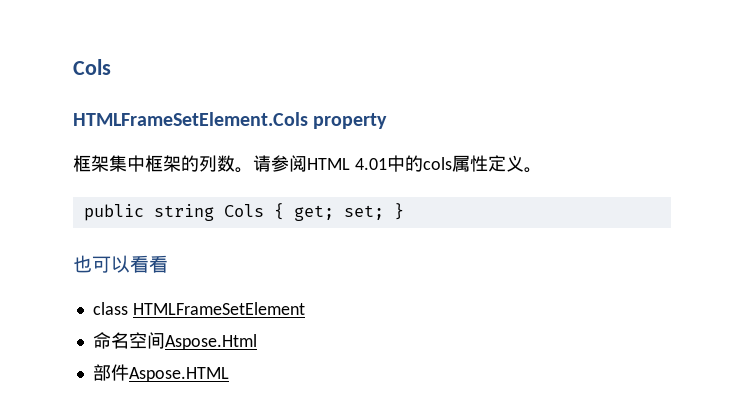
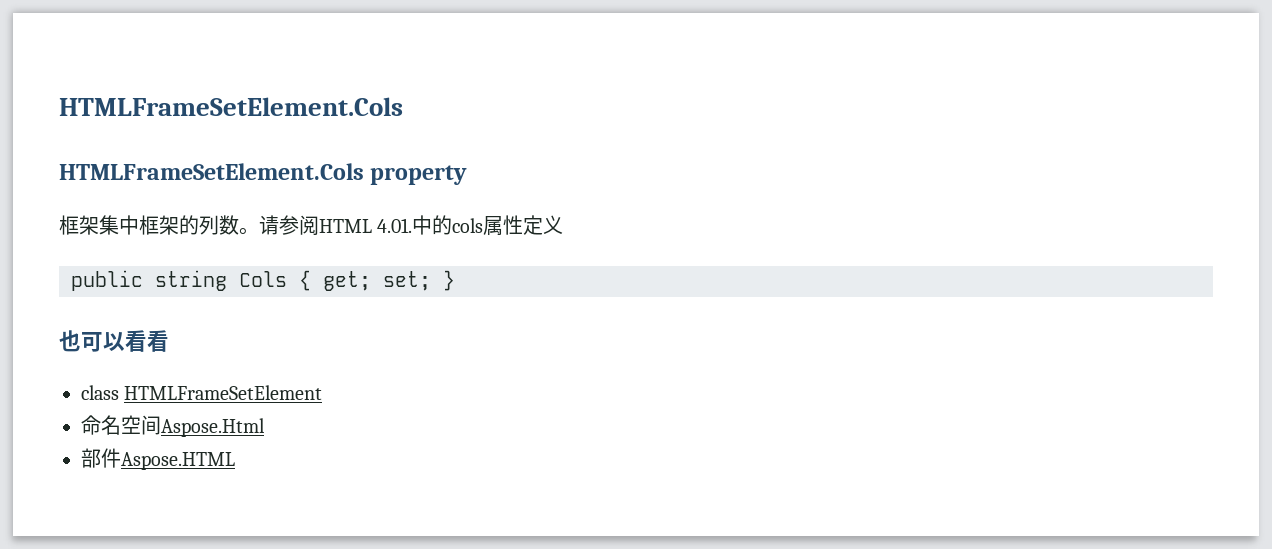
[73,59,111,75] Cols -> [59,97,403,116] HTMLFrameSetElement.Cols
[354,158,387,170] 4.01 -> [377,218,413,233] 4.01.
[523,167,542,173] 。 -> (564, 224) none

